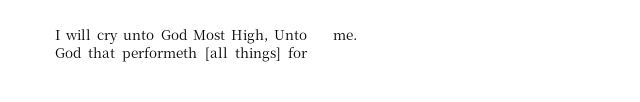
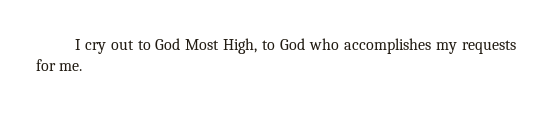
[65,29,307,44] [55,47,281,62] will cry unto God Most High, Unto God that performeth [all things] -> [84,38,516,54] cry out to God Most High, to God who accomplishes my requests

